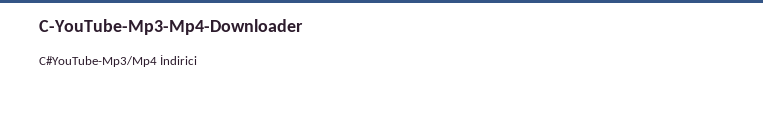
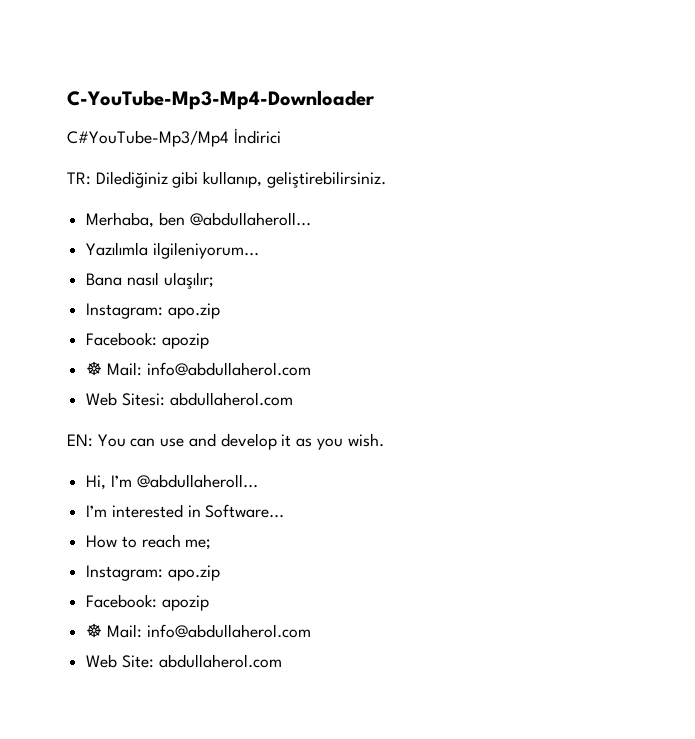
(198, 60) none -> [67,171,386,188] [86,212,311,228] [86,242,259,259] [86,272,214,289] [86,303,220,319] [86,332,209,349] [86,361,311,376] [86,392,293,406] [67,433,384,450] [86,474,258,490] [86,504,285,518] [86,534,212,550] [86,565,220,581] [86,594,209,611] [86,623,311,638] [86,654,282,668] // TR: Dilediğiniz gibi kullanıp, geliştirebilirsiniz. // Merhaba, ben @abdullaheroll... // Yazılımla ilgileniyorum... // Bana nasıl ulaşılır; // Instagram: apo.zip // Facebook: apozip // ☸ Mail: info@abdullaherol.com // Web Sitesi: abdullaherol.com // EN: You can use and develop it as you wish. // Hi, I’m @abdullaheroll... // I’m interested in Software... // How to reach me; // Instagram: apo.zip // Facebook: apozip // ☸ Mail: info@abdullaherol.com // Web Site: abdullaherol.com

